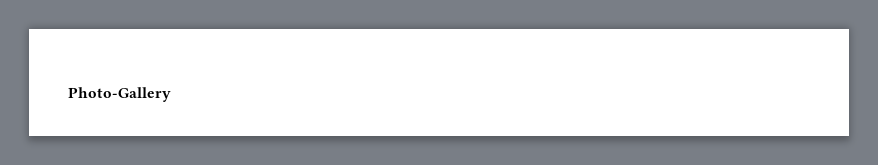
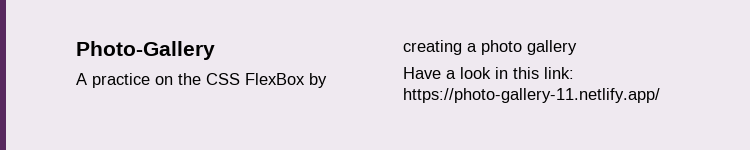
(171, 94) none -> [76,73,327,88] [403,40,577,55] [403,67,574,79] [403,88,660,103] // A practice on the CSS FlexBox by creating a photo gallery // Have a look in this link: https://photo-gallery-11.netlify.app/

